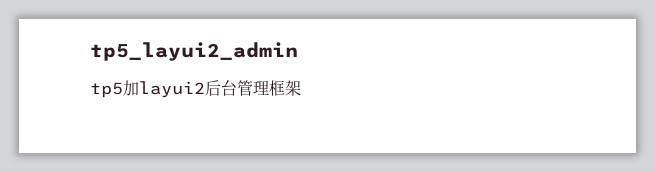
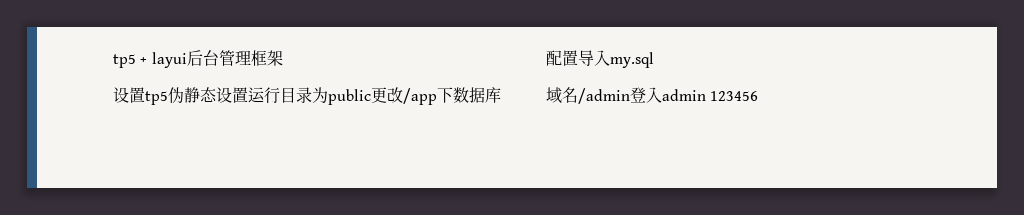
[90,42,298,61] [90,80,205,98] tp5_layui2_admin // tp5加layui2 -> [113,52,187,68] tp5 + layui
(301, 88) none -> [113,87,501,105] [546,50,654,68] [546,87,759,104] // 设置tp5伪静态设置运行目录为public更改/app下数据库配置导入my.sql // 域名/admin登入admin 123456

